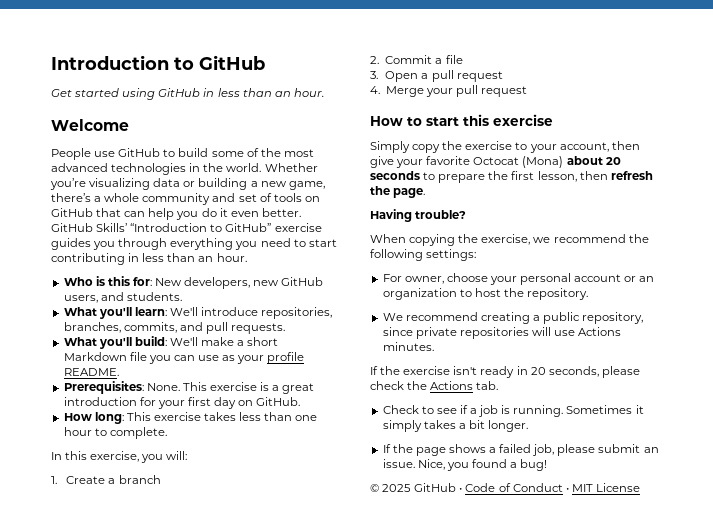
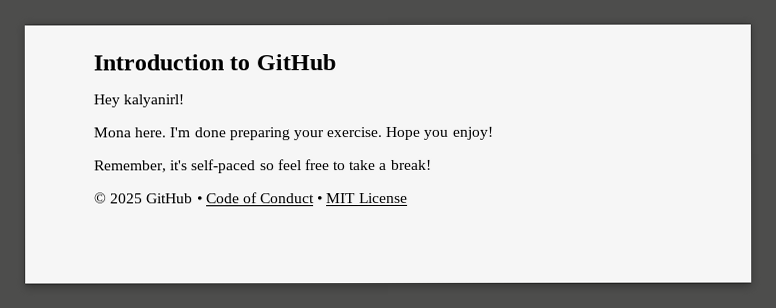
[51,88,324,100] [51,119,129,131] [51,148,314,160] [51,163,318,175] [50,178,325,190] [51,193,320,205] [51,208,301,220] [51,223,322,232] [51,238,337,250] [51,253,247,265] [63,276,324,289] [63,292,182,303] [63,307,333,319] [63,322,286,334] [63,336,279,349] [63,352,305,364] [63,368,119,376] [63,381,315,394] [63,397,301,409] [63,412,318,424] [63,427,167,439] [51,451,188,463] [51,475,161,484] [370,55,463,64] [370,70,503,82] [370,85,528,97] [370,114,553,126] [370,141,640,153] [370,156,621,168] [370,171,653,183] [370,186,426,198] [370,209,467,222] [370,234,649,246] [370,249,477,261] [382,273,655,285] [382,288,589,300] [382,312,644,324] [382,327,622,339] [382,342,434,351] [370,366,640,378] [370,381,499,390] [382,405,644,417] [382,420,529,432] [382,444,659,456] [382,459,548,471] Get started using GitHub in less than an hour. // Welcome // People use GitHub to build some of the most advanced technologies in the world. Whether you’re visualizing data or building a new game, there’s a whole community and set of tools on GitHub that can help you do it even better. GitHub Skills’ “Introduction to GitHub” exercise guides you through everything you need to start contributing in less than an hour. // Who is this for: New developers, new GitHub users, and students. // What you'll learn: We'll introduce repositories, branches, commits, and pull requests. // What you'll build: We'll make a short Markdown file you can use as your profile README. // Prerequisites: None. This exercise is a great introduction for your first day on GitHub. // How long: This exercise takes less than one hour to complete. // In this exercise, you will: // 1. Create a branch // 2. Commit a file // 3. Open a pull request // 4. Merge your pull request // How to start this exercise // Simply copy the exercise to your account, then give your favorite Octocat (Mona) about 20 seconds to prepare the first lesson, then refresh the page. // Having trouble? // When copying the exercise, we recommend the following settings: // For owner, choose your personal account or an organization to host the repository. // We recommend creating a public repository, since private repositories will use Actions minutes. // If the exercise isn't ready in 20 seconds, please check the Actions tab. // Check to see if a job is running. Sometimes it simply takes a bit longer. // If the page shows a failed job, please submit an issue. Nice, you found a bug! -> [93,94,185,108] [93,126,493,141] [94,159,432,174] Hey kalyanirl! // Mona here. I'm done preparing your exercise. Hope you enjoy! // Remember, it's self-paced so feel free to take a break!

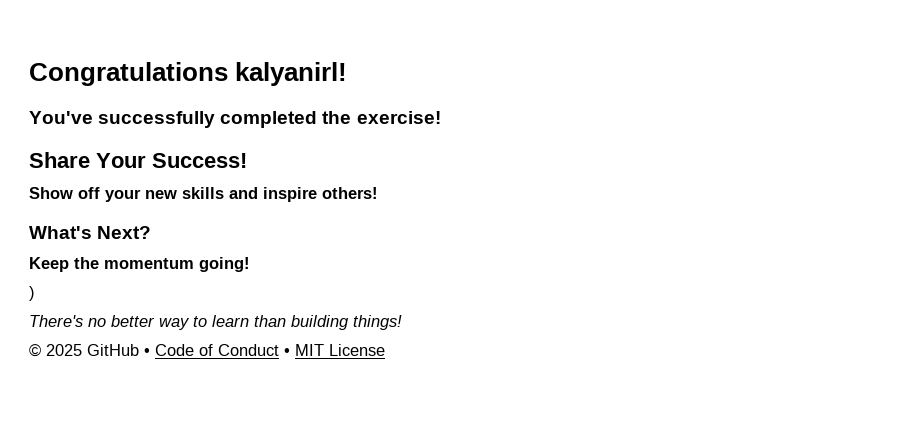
[93,54,336,71] [93,94,185,108] [93,126,493,141] [94,159,432,174] Introduction to GitHub // Hey kalyanirl! // Mona here. I'm done preparing your exercise. Hope you enjoy! // Remember, it's self-paced so feel free to take a break! -> [29,62,348,86] [29,111,441,128] [29,152,247,168] [29,187,378,202] [29,226,152,239] [29,257,250,272] [29,286,35,301] [29,315,402,330] Congratulations kalyanirl! // You've successfully completed the exercise! // Share Your Success! // Show off your new skills and inspire others! // What's Next? // Keep the momentum going! // ) // There's no better way to learn than building things!

